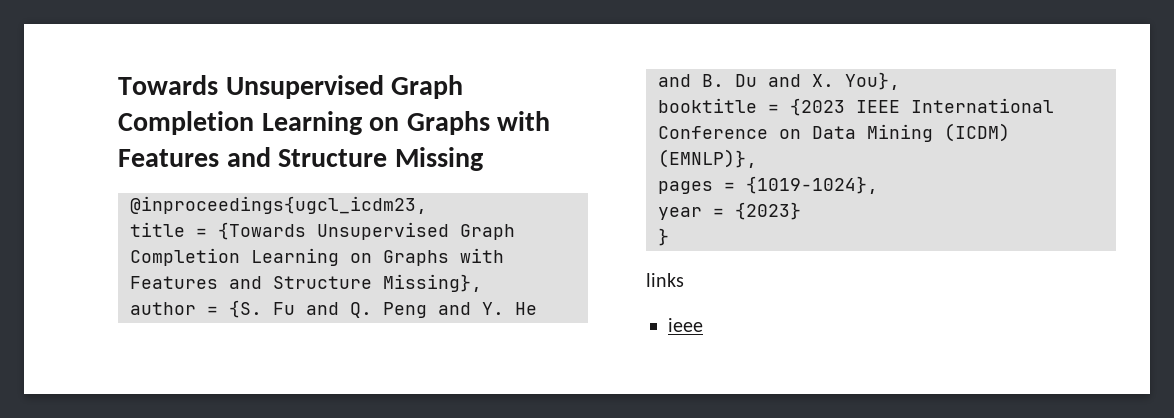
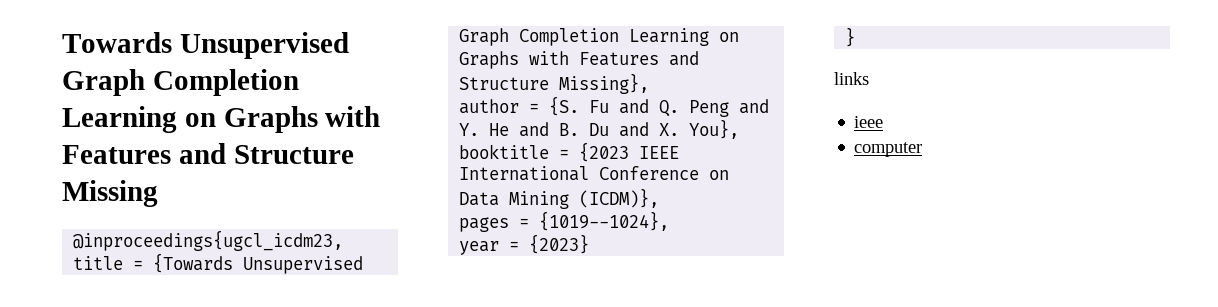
[944,123,1010,142] [658,149,757,168] (ICDM) (EMNLP)}, -> [579,188,660,208] (ICDM)},
[746,176,878,194] {1019-1024}, -> [539,211,670,231] {1019--1024},
(703, 325) none -> [854,142,923,157] // computer

